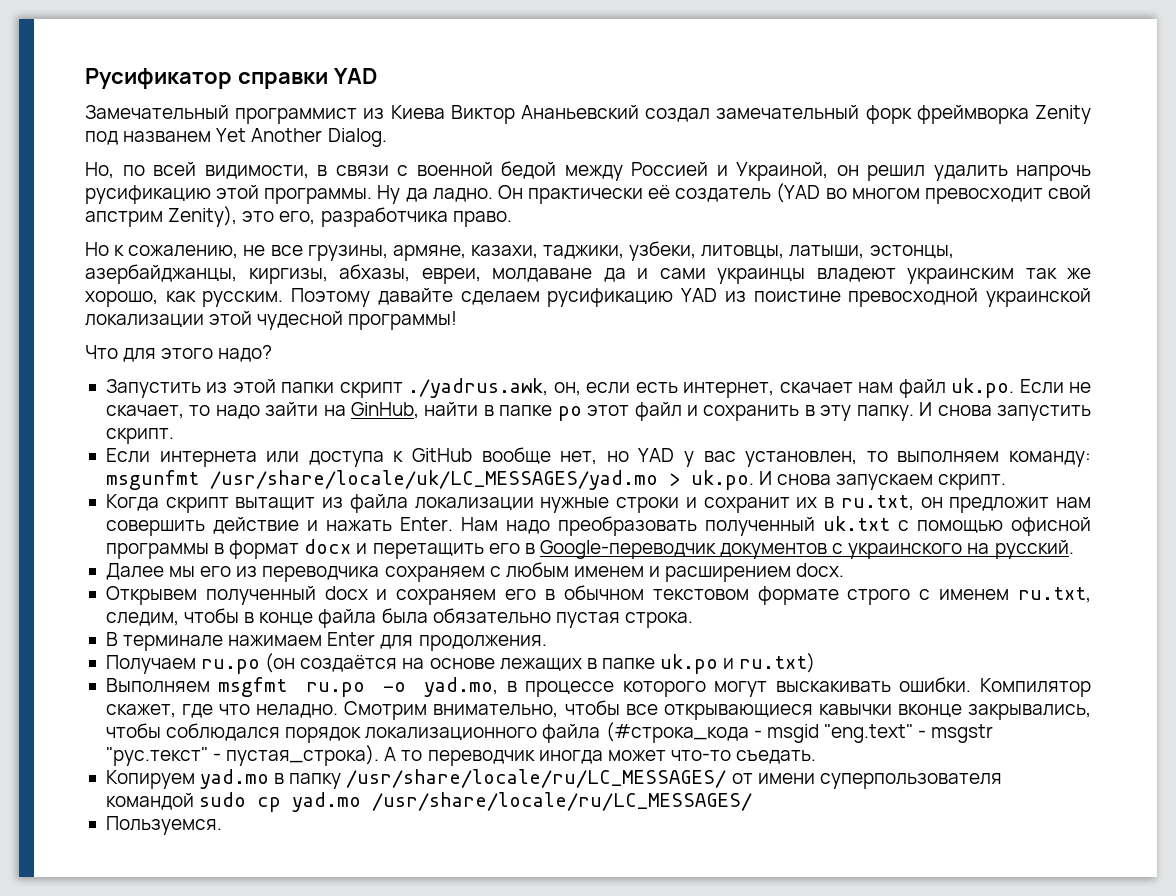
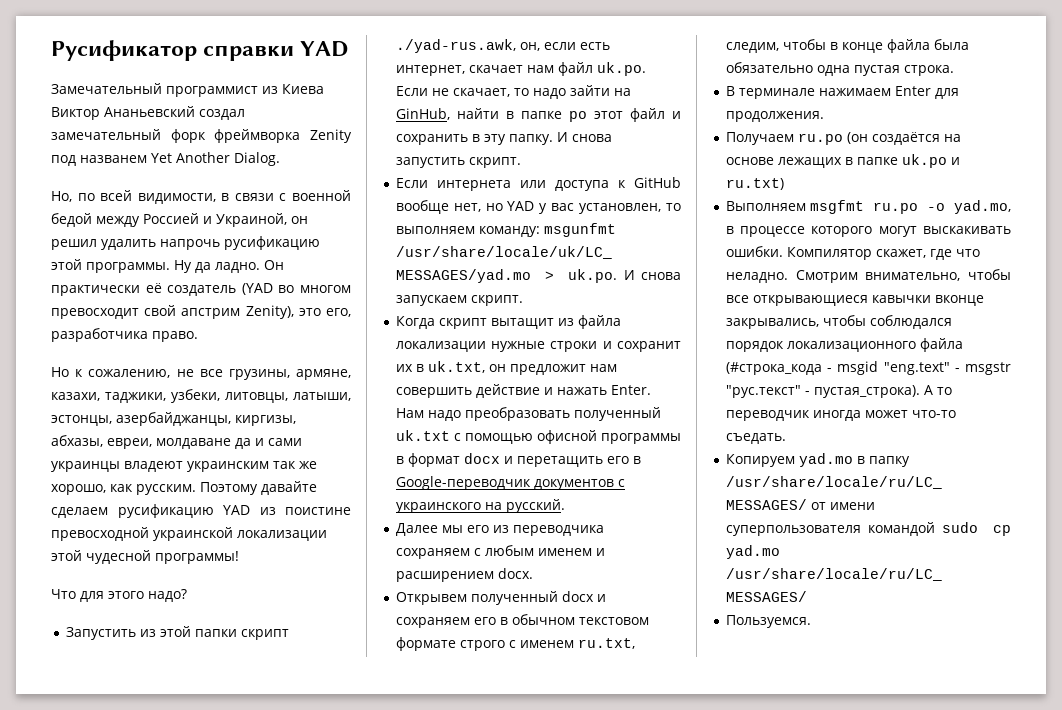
[408,378,549,398] ./yadrus.awk, -> [395,39,516,53] ./yad-rus.awk,
[840,495,914,511] ru.txt, -> [427,361,485,373] uk.txt,
(551, 616) none -> [816,65,850,76] одна

